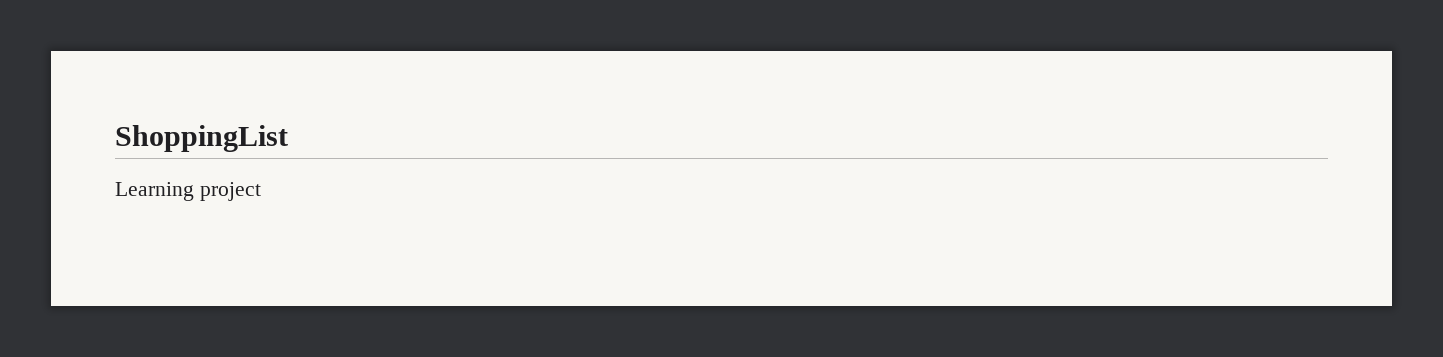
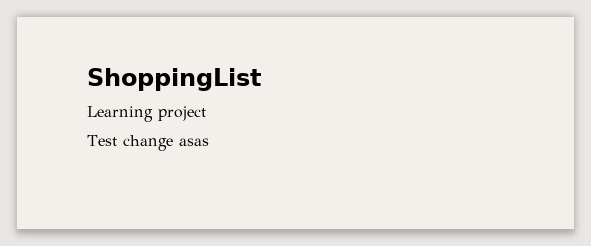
(261, 191) none -> [87,135,209,151] // Test change asas

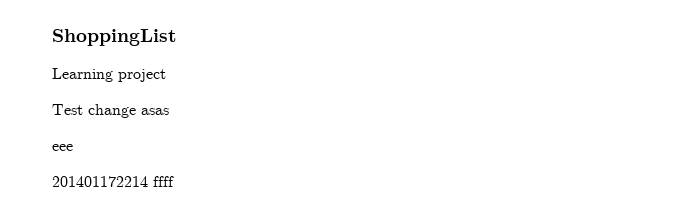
(209, 142) none -> [52,144,73,151] [52,176,174,187] // eee // 201401172214 ffff

